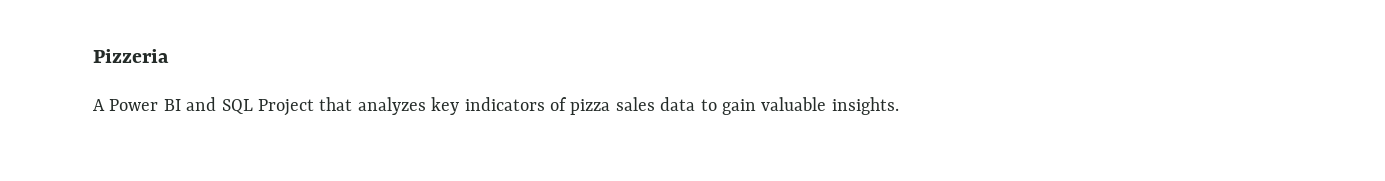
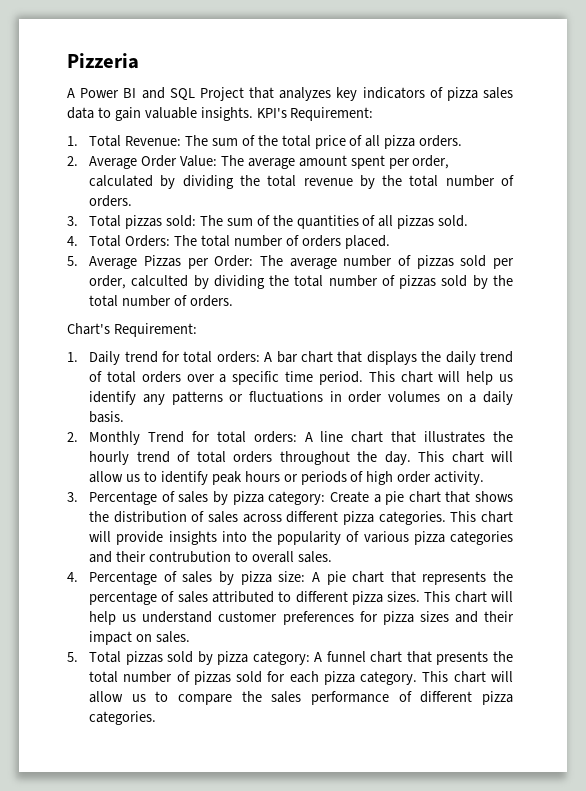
(899, 106) none -> [256,107,374,121] [67,135,463,149] [67,155,450,169] [89,175,514,189] [89,195,133,207] [67,215,469,229] [67,235,390,249] [67,255,514,269] [89,275,514,289] [89,295,233,307] [67,323,197,337] [67,351,513,365] [89,371,513,385] [89,391,513,405] [89,411,125,423] [67,431,514,445] [89,451,513,465] [89,471,485,485] [67,491,513,505] [89,511,513,525] [89,531,513,545] [89,551,332,563] [67,571,513,585] [89,591,513,605] [89,611,514,625] [89,631,190,645] [67,651,513,665] [89,671,514,685] [89,691,513,705] [89,711,157,725] KPI's Requirement: // 1. Total Revenue: The sum of the total price of all pizza orders. // 2. Average Order Value: The average amount spent per order, calculated by dividing the total revenue by the total number of orders. // 3. Total pizzas sold: The sum of the quantities of all pizzas sold. // 4. Total Orders: The total number of orders placed. // 5. Average Pizzas per Order: The average number of pizzas sold per order, calculted by dividing the total number of pizzas sold by the total number of orders. // Chart's Requirement: // 1. Daily trend for total orders: A bar chart that displays the daily trend of total orders over a specific time period. This chart will help us identify any patterns or fluctuations in order volumes on a daily basis. // 2. Monthly Trend for total orders: A line chart that illustrates the hourly trend of total orders throughout the day. This chart will allow us to identify peak hours or periods of high order activity. // 3. Percentage of sales by pizza category: Create a pie chart that shows the distribution of sales across different pizza categories. This chart will provide insights into the popularity of various pizza categories and their contrubution to overall sales. // 4. Percentage of sales by pizza size: A pie chart that represents the percentage of sales attributed to different pizza sizes. This chart will help us understand customer preferences for pizza sizes and their impact on sales. // 5. Total pizzas sold by pizza category: A funnel chart that presents the total number of pizzas sold for each pizza category. This chart will allow us to compare the sales performance of different pizza categories.

